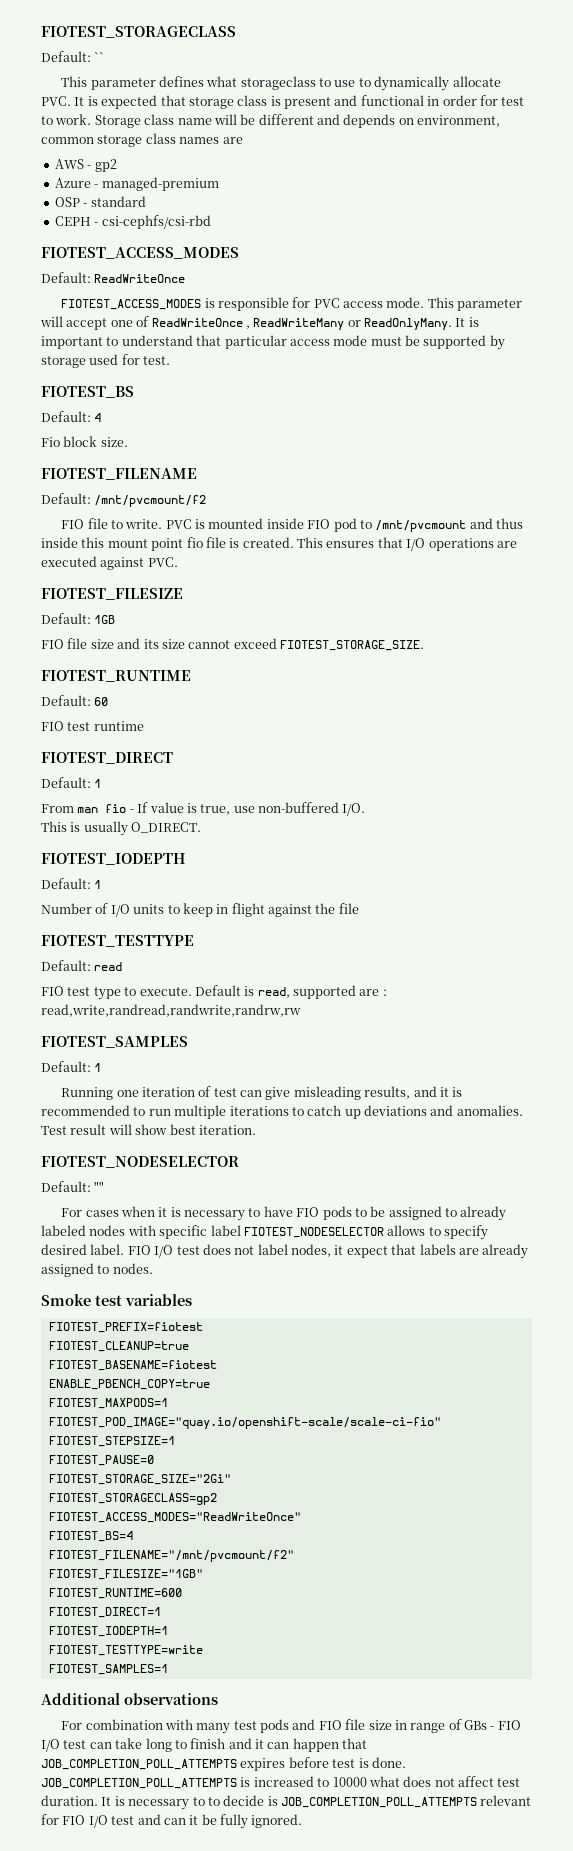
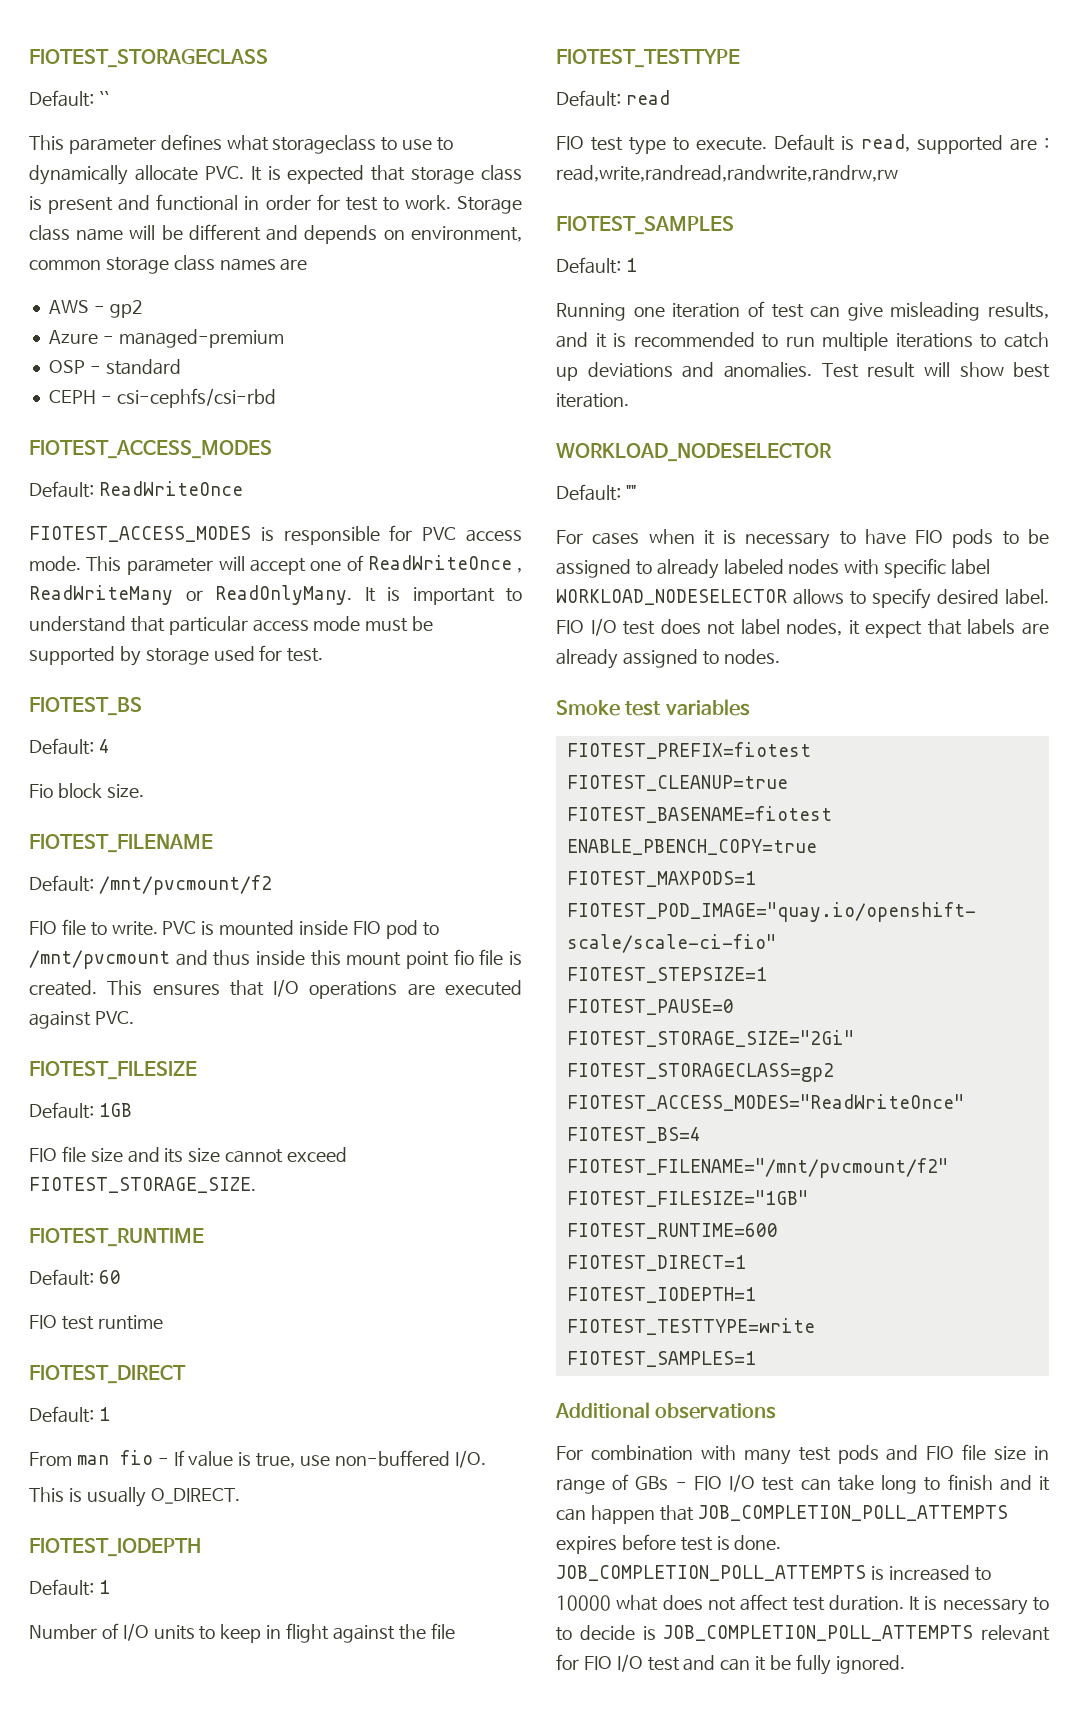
[41,1156,239,1168] FIOTEST_NODESELECTOR -> [556,443,832,462] WORKLOAD_NODESELECTOR
[243,1227,384,1238] FIOTEST_NODESELECTOR -> [556,589,787,605] WORKLOAD_NODESELECTOR

